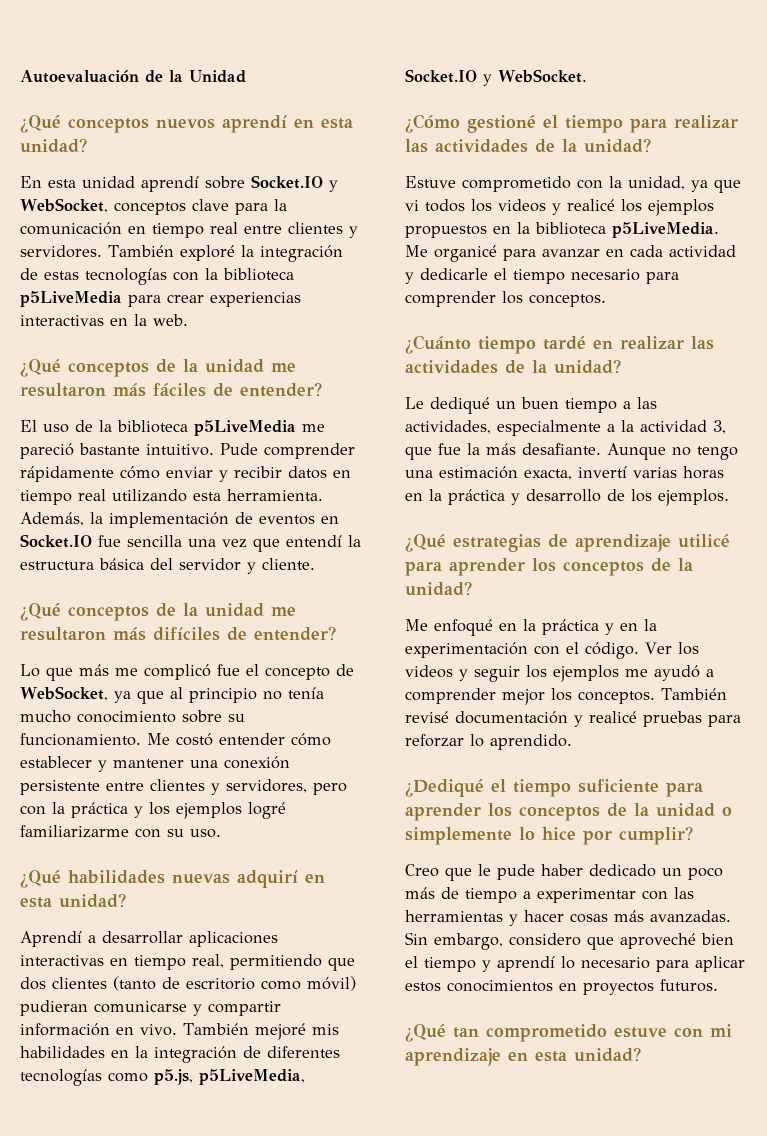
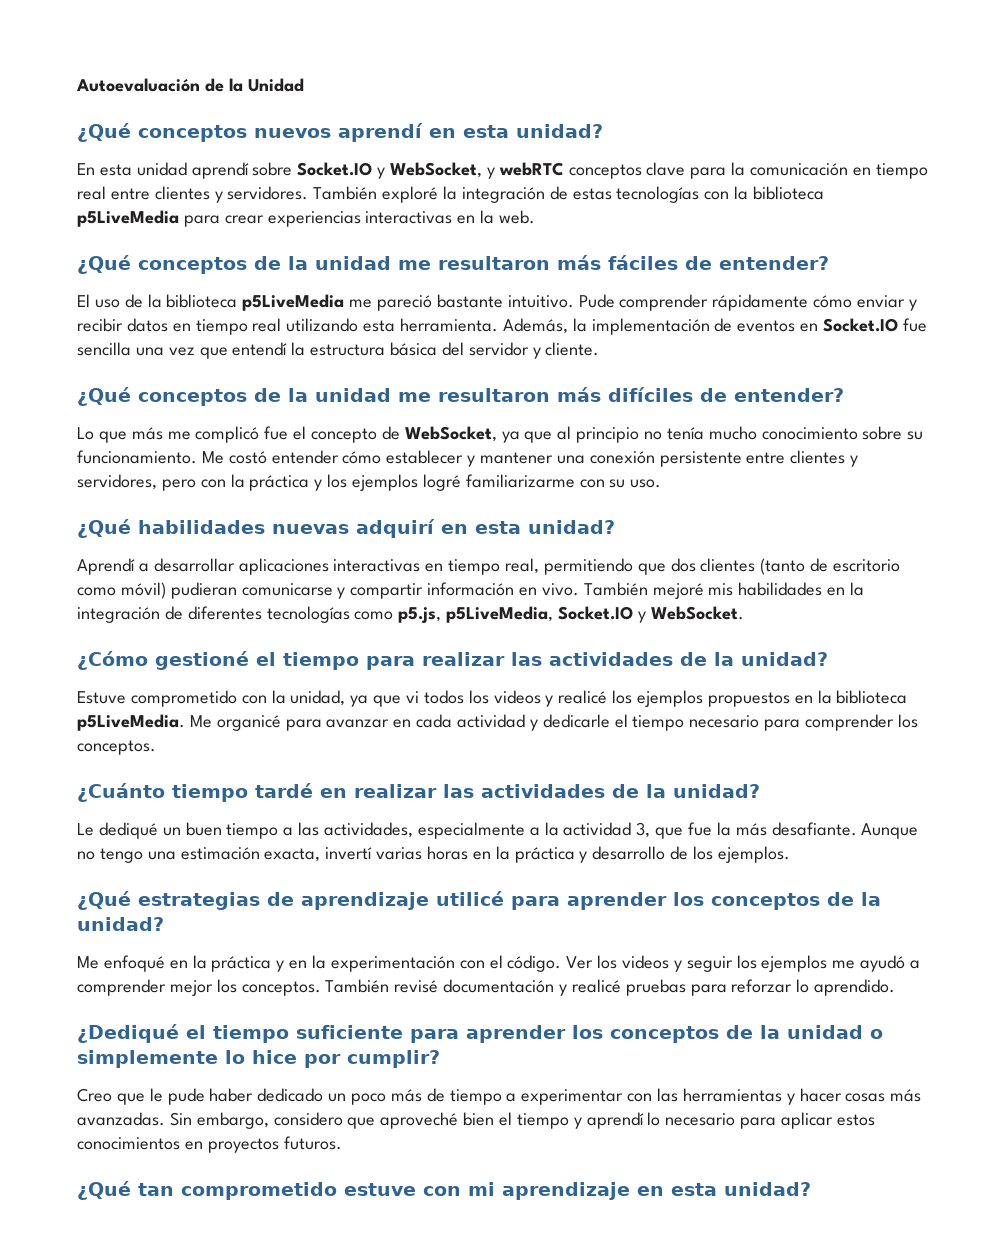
(108, 205) none -> [486,162,564,179] y webRTC

